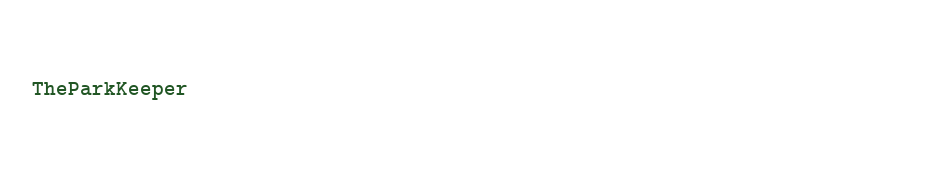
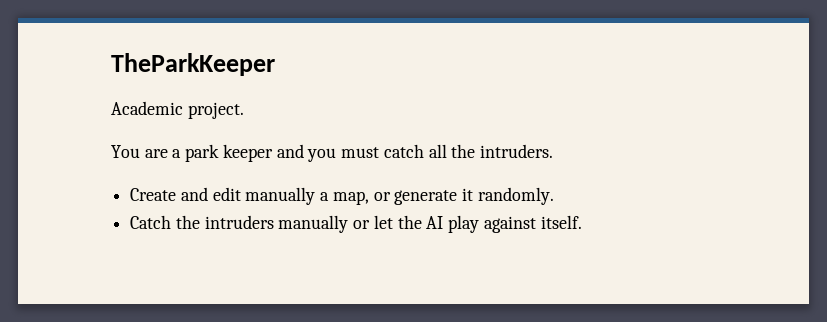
(188, 91) none -> [111,101,244,119] [111,144,553,162] [130,187,554,205] [130,215,582,233] // Academic project. // You are a park keeper and you must catch all the intruders. // Create and edit manually a map, or generate it randomly. // Catch the intruders manually or let the AI play against itself.

